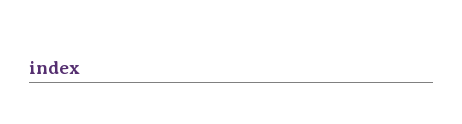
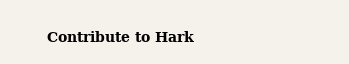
[29,61,80,74] index -> [47,31,194,42] Contribute to Hark

